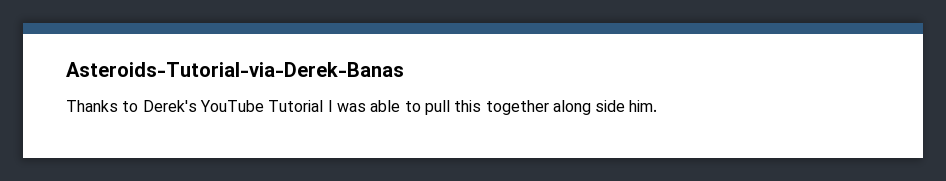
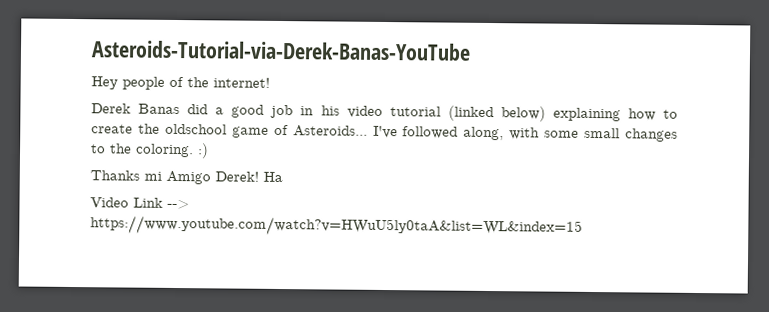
[66,62,404,77] [66,100,658,115] Asteroids-Tutorial-via-Derek-Banas // Thanks to Derek's YouTube Tutorial I was able to pull this together along side him. -> [91,40,471,61] [91,76,270,90] [91,103,678,122] [91,123,678,142] [91,143,209,159] [90,170,283,185] [90,197,190,210] [90,215,583,238] Asteroids-Tutorial-via-Derek-Banas-YouTube // Hey people of the internet! // Derek Banas did a good job in his video tutorial (linked below) explaining how to create the oldschool game of Asteroids... I've followed along, with some small changes to the coloring. :) // Thanks mi Amigo Derek! Ha // Video Link --> https://www.youtube.com/watch?v=HWuU5ly0taA&list=WL&index=15

